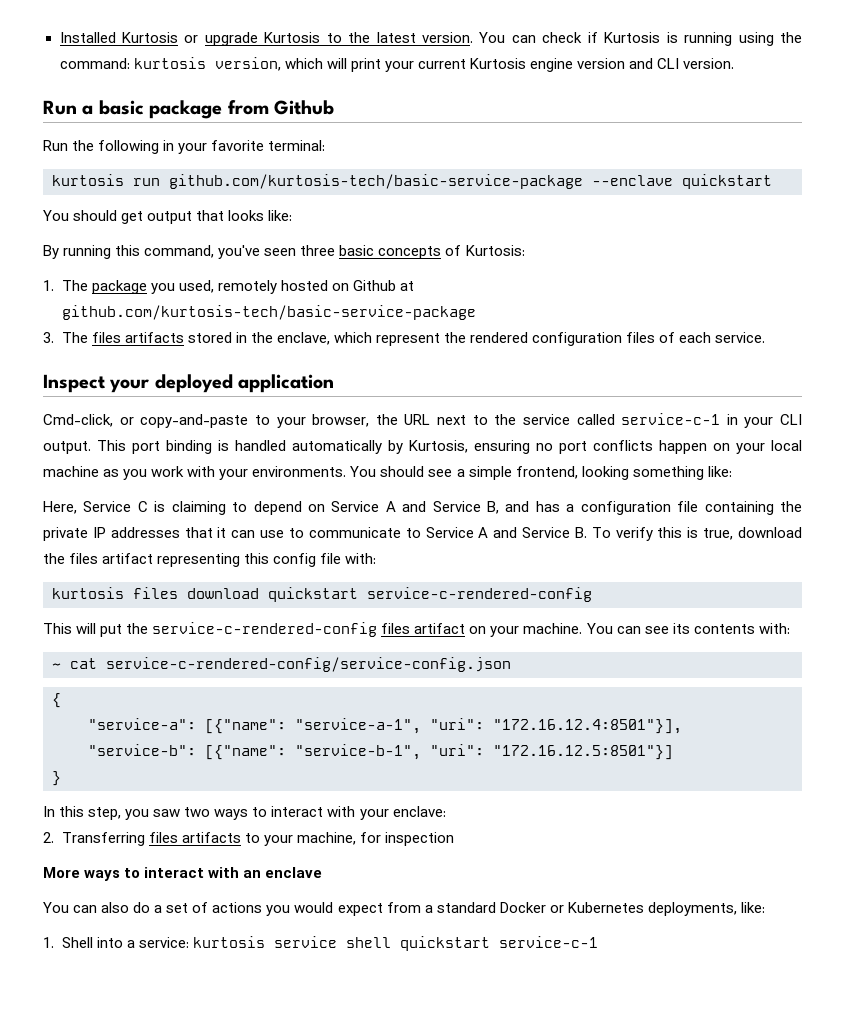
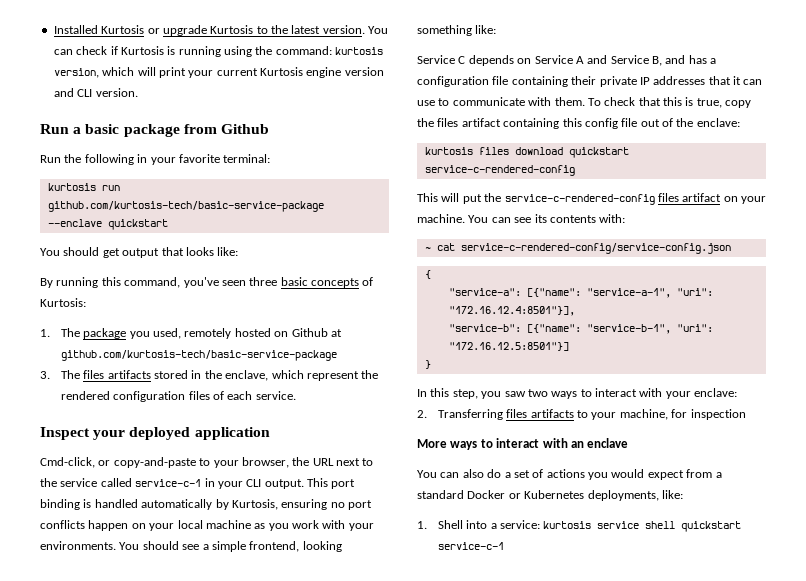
[43,501,77,514] Here, -> (497, 29) none
[154,501,302,515] is claiming to depend -> [468,55,514,66] depends
[780,501,803,512] the -> [571,76,597,85] their
[405,527,653,541] to Service A and Service B. To verify -> [528,97,661,106] with them. To check that
[738,527,803,538] download -> [725,100,752,108] copy
[157,553,241,567] representing -> [503,118,560,129] containing
[345,553,377,564] with: -> [640,118,740,127] out of the enclave:

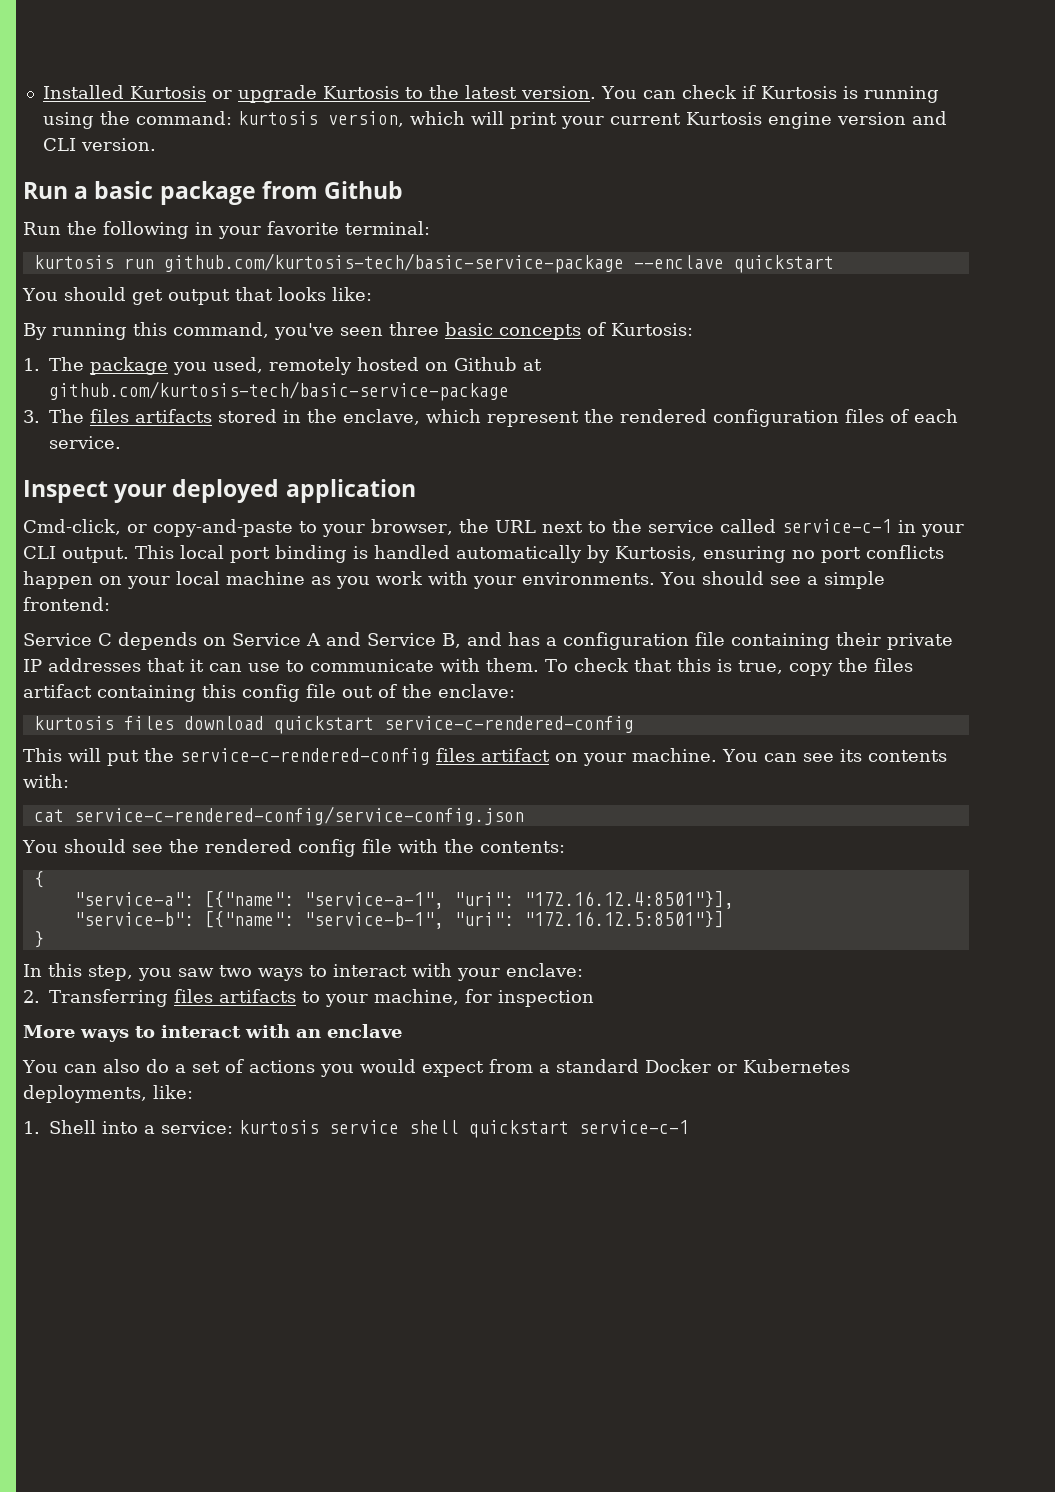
(328, 482) none -> [180,545,224,559] local
[249,541,342,552] [417,25,497,36] frontend, looking something like: -> [23,597,110,611] frontend:
[424,247,431,251] ~ -> (69, 781) none
(731, 248) none -> [22,839,565,857] // You should see the rendered config file with the contents:

